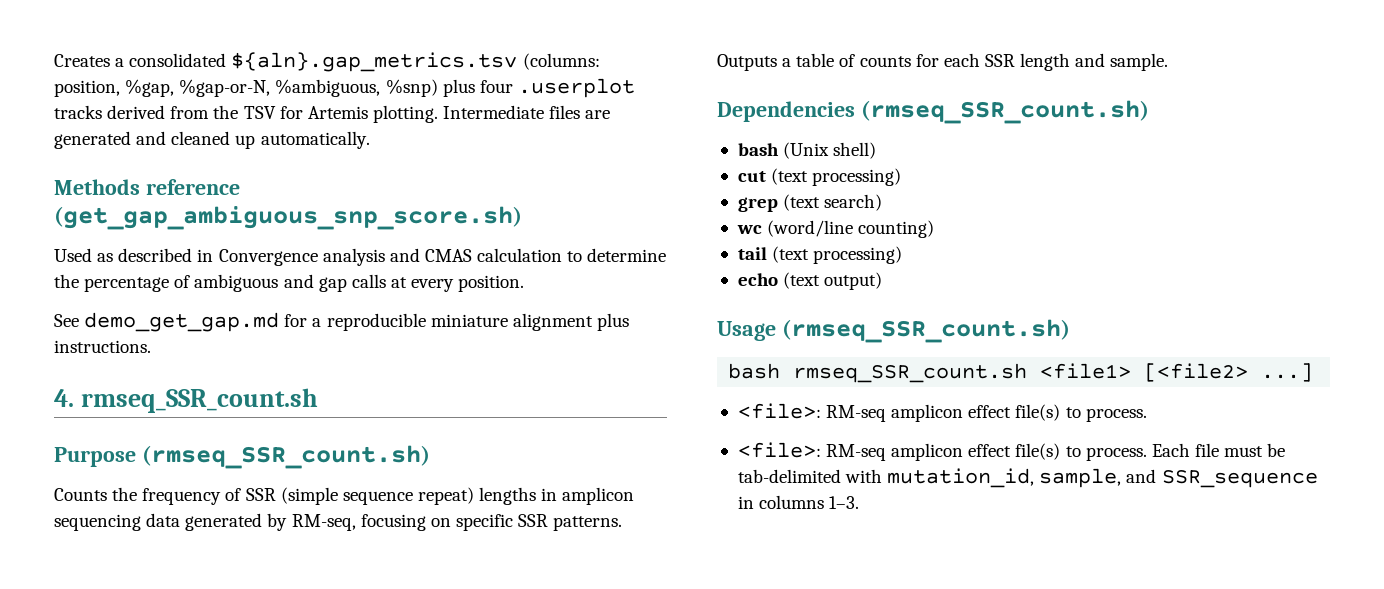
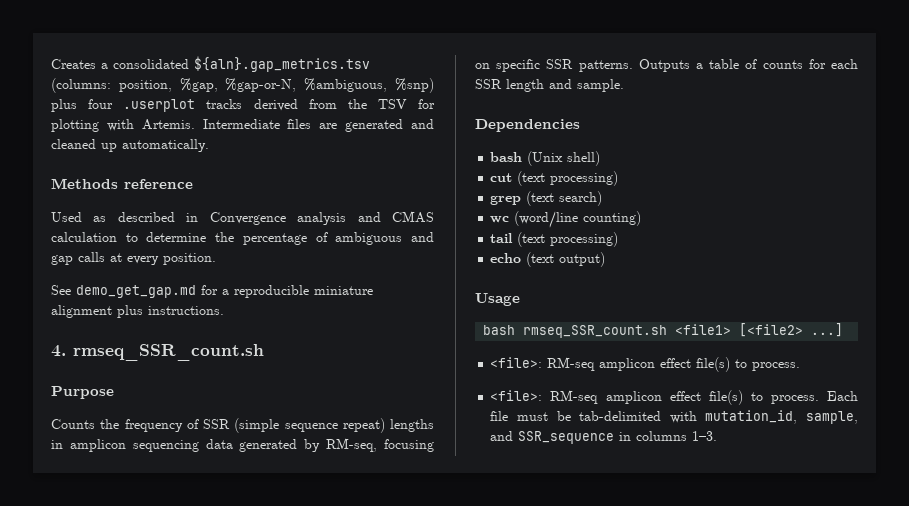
[307,105,438,123] Artemis plotting. -> [51,119,195,132] plotting with Artemis.
[54,206,522,230] (get_gap_ambiguous_snp_score.sh) -> (193, 184) none
[141,445,430,469] (rmseq_SSR_count.sh) -> (114, 392) none
[860,100,1149,124] (rmseq_SSR_count.sh) -> (580, 125) none
[781,319,1070,343] (rmseq_SSR_count.sh) -> (520, 299) none

